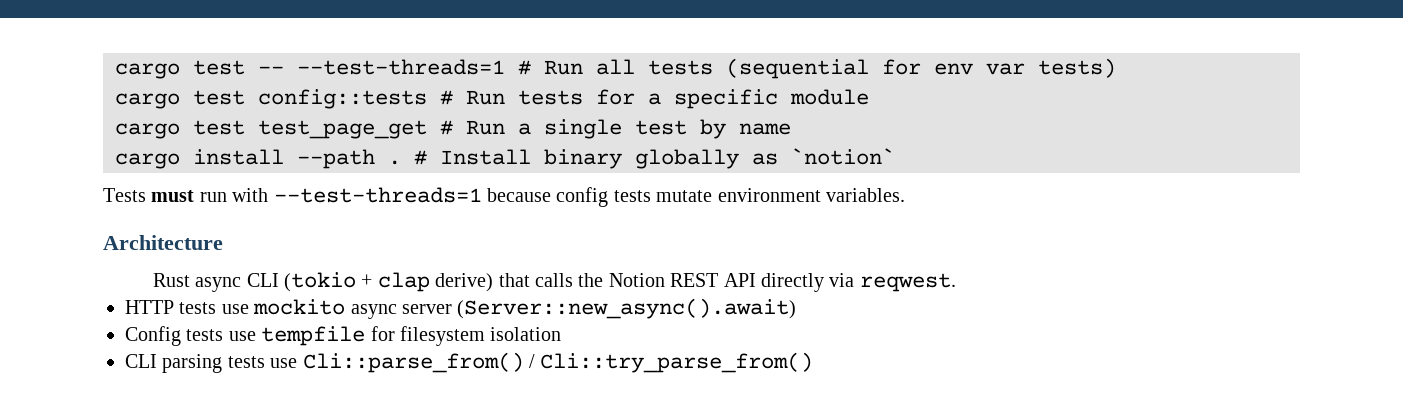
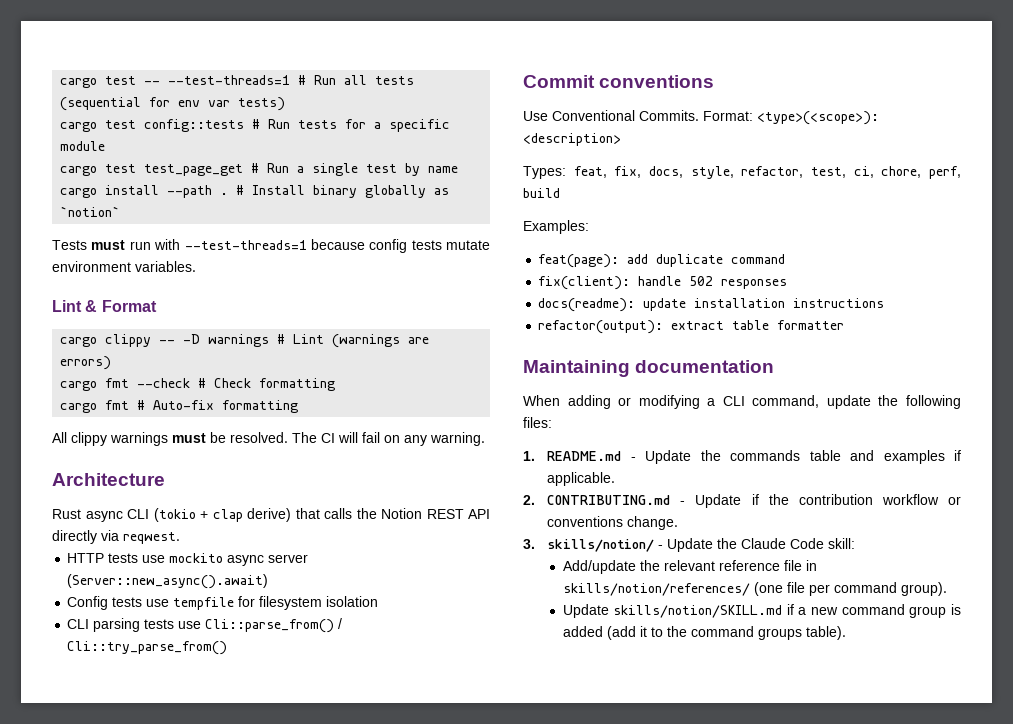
(905, 195) none -> [52,300,157,312] [60,334,430,348] [60,356,112,370] [60,378,336,391] [60,400,299,413] [52,432,485,446] // Lint & Format // cargo clippy -- -D warnings # Lint (warnings are errors) // cargo fmt --check # Check formatting // cargo fmt # Auto-fix formatting // All clippy warnings must be resolved. The CI will fail on any warning.
(814, 362) none -> [523,75,715,88] [523,110,879,125] [523,133,621,146] [523,166,961,179] [523,188,560,198] [523,220,589,234] [538,254,786,268] [538,276,788,290] [538,298,885,312] [538,320,845,334] [523,360,775,377] [523,395,961,409] [523,417,552,428] [523,450,961,464] [547,472,616,486] [523,494,961,508] [547,516,679,530] [523,538,856,552] [562,560,817,574] [562,582,947,596] [562,604,962,618] [562,626,846,640] // Commit conventions // Use Conventional Commits. Format: <type>(<scope>): <description> // Types: feat, fix, docs, style, refactor, test, ci, chore, perf, build // Examples: // feat(page): add duplicate command // fix(client): handle 502 responses // docs(readme): update installation instructions // refactor(output): extract table formatter // Maintaining documentation // When adding or modifying a CLI command, update the following files: // 1. README.md - Update the commands table and examples if applicable. // 2. CONTRIBUTING.md - Update if the contribution workflow or conventions change. // 3. skills/notion/ - Update the Claude Code skill: // Add/update the relevant reference file in skills/notion/references/ (one file per command group). // Update skills/notion/SKILL.md if a new command group is added (add it to the command groups table).

